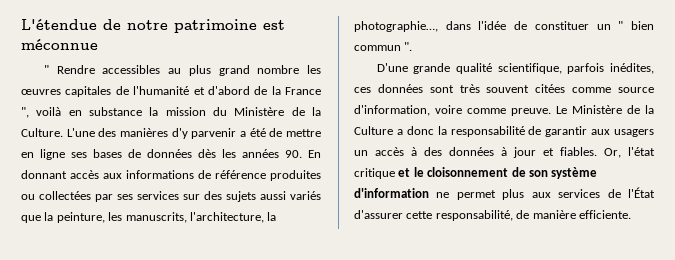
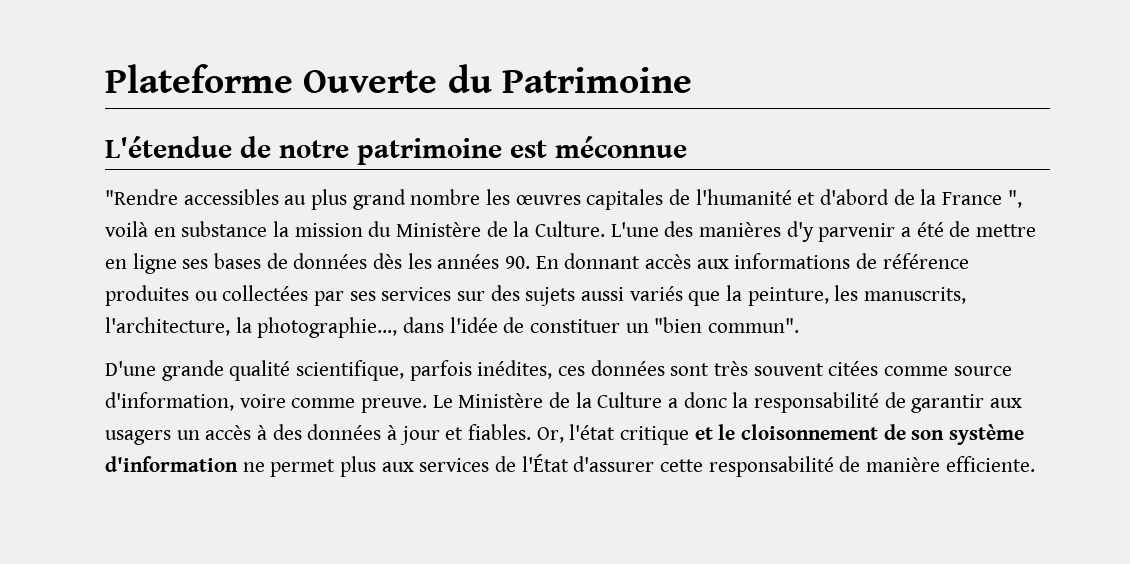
(21, 24) none -> [105,64,692,93] Plateforme Ouverte du Patrimoine //
[43,65,95,74] " Rendre -> [105,189,178,205] "Rendre
[618,21,654,30] [354,42,413,51] " bien commun ". -> [654,317,800,333] "bien commun".
[435,210,513,221] responsabilité, -> [708,456,834,477] responsabilité

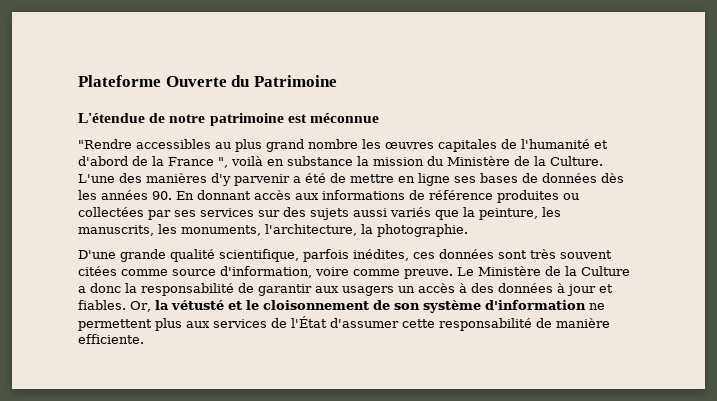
[105,317,800,338] l'architecture, la photographie…, dans l'idée de constituer un "bien commun". -> [158,224,468,237] les monuments, l'architecture, la photographie.
[569,424,690,445] l'état critique -> [154,300,224,310] la vétusté
[270,459,336,477] permet -> [78,319,152,331] permettent
[573,456,655,472] d'assurer -> [330,318,399,328] d'assumer

